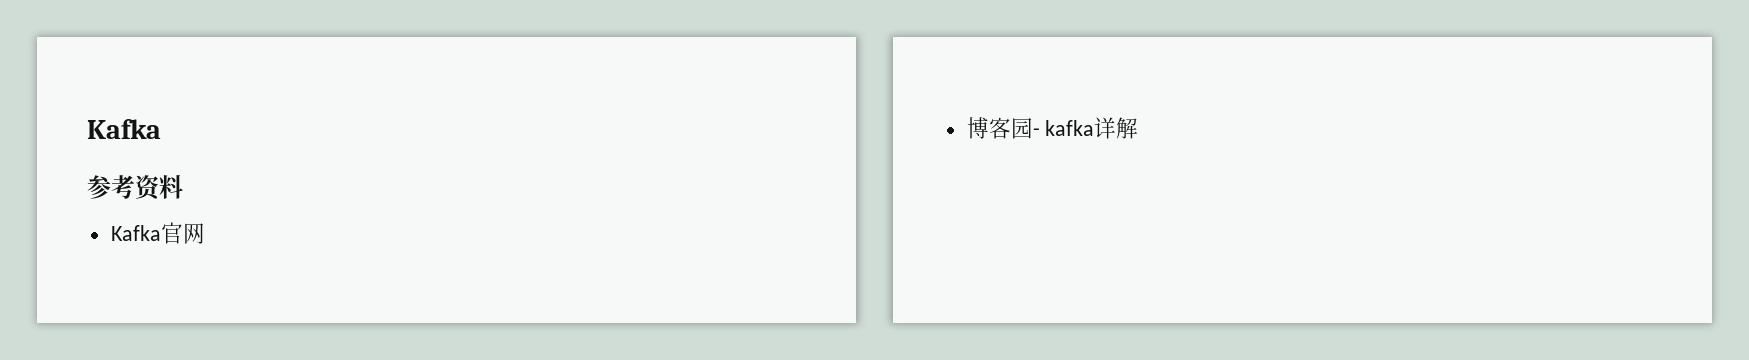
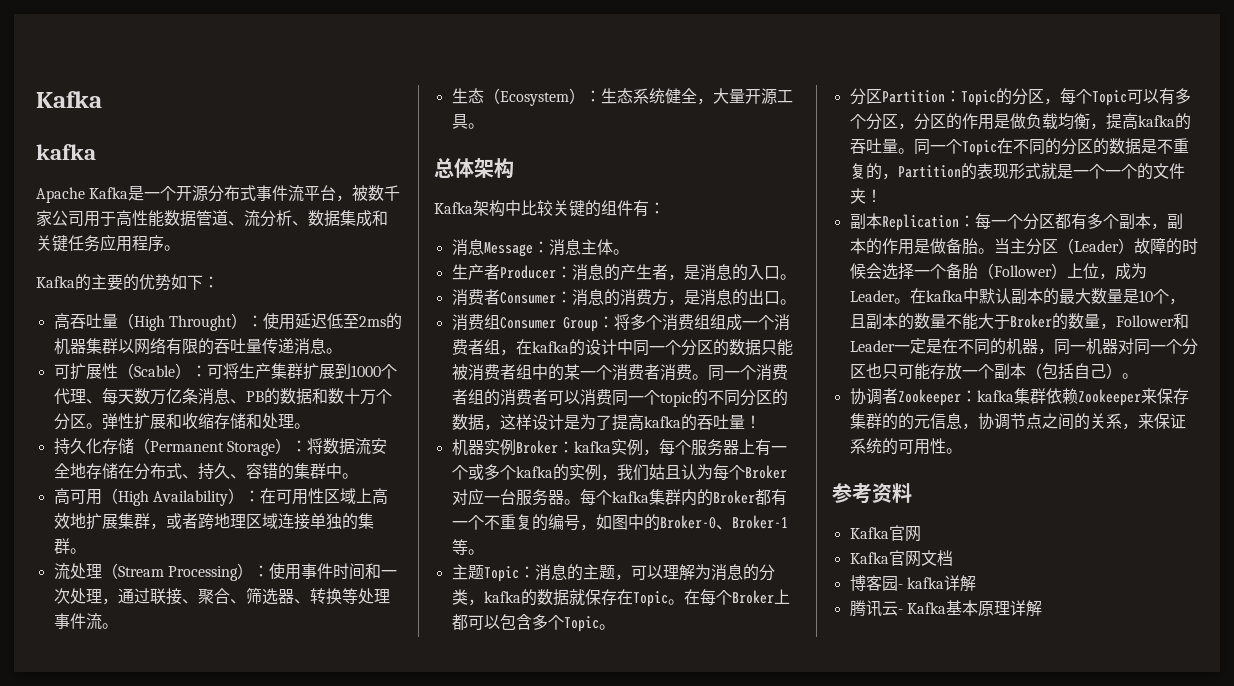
[87,119,161,139] Kafka -> [36,91,102,108] [36,144,96,160] [36,185,401,203] [36,210,388,227] [36,234,180,252] [36,274,219,291] [53,313,402,331] [53,337,342,355] [53,363,397,380] [53,388,392,405] [53,413,310,430] [53,438,387,456] [53,463,358,480] [53,488,388,506] [53,513,374,530] [53,538,86,554] [53,563,397,581] [53,587,390,605] [53,613,118,630] [451,88,793,106] [451,114,484,129] [434,158,514,179] [434,200,665,217] [451,239,629,257] [451,264,796,281] [451,289,796,306] [451,314,790,332] [451,339,793,356] [451,364,788,381] [451,389,788,407] [451,414,761,431] [451,439,787,456] [451,464,787,481] [451,488,787,506] [451,514,788,531] [451,539,484,555] [451,564,775,582] [451,589,790,607] [451,614,615,632] [849,88,1191,106] [849,113,1191,130] [849,138,1189,156] [849,163,1185,180] [849,188,882,204] [849,213,1183,231] [849,238,1198,255] [849,263,1147,280] [849,288,1185,305] [849,313,1189,330] [849,338,1198,355] [849,363,1138,380] [849,388,1189,406] [849,413,1186,430] [849,438,962,455] Kafka // kafka // Apache Kafka是一个开源分布式事件流平台，被数千家公司用于高性能数据管道、流分析、数据集成和关键任务应用程序。 // Kafka的主要的优势如下： // 高吞吐量（High Throught）：使用延迟低至2ms的机器集群以网络有限的吞吐量传递消息。 // 可扩展性（Scable）：可将生产集群扩展到1000个代理、每天数万亿条消息、PB的数据和数十万个分区。弹性扩展和收缩存储和处理。 // 持久化存储（Permanent Storage）：将数据流安全地存储在分布式、持久、容错的集群中。 // 高可用（High Availability）：在可用性区域上高效地扩展集群，或者跨地理区域连接单独的集群。 // 流处理（Stream Processing）：使用事件时间和一次处理，通过联接、聚合、筛选器、转换等处理事件流。 // 生态（Ecosystem）：生态系统健全，大量开源工具。 // 总体架构 // Kafka架构中比较关键的组件有： // 消息Message：消息主体。 // 生产者Producer：消息的产生者，是消息的入口。 // 消费者Consumer：消息的消费方，是消息的出口。 // 消费组Consumer Group：将多个消费组组成一个消费者组，在kafka的设计中同一个分区的数据只能被消费者组中的某一个消费者消费。同一个消费者组的消费者可以消费同一个topic的不同分区的数据，这样设计是为了提高kafka的吞吐量！ // 机器实例Broker：kafka实例，每个服务器上有一个或多个kafka的实例，我们姑且认为每个Broker对应一台服务器。每个kafka集群内的Broker都有一个不重复的编号，如图中的Broker-0、Broker-1等。 // 主题Topic：消息的主题，可以理解为消息的分类，kafka的数据就保存在Topic。在每个Broker上都可以包含多个Topic。 // 分区Partition：Topic的分区，每个Topic可以有多个分区，分区的作用是做负载均衡，提高kafka的吞吐量。同一个Topic在不同的分区的数据是不重复的，Partition的表现形式就是一个一个的文件夹！ // 副本Replication：每一个分区都有多个副本，副本的作用是做备胎。当主分区（Leader）故障的时候会选择一个备胎（Follower）上位，成为Leader。在kafka中默认副本的最大数量是10个，且副本的数量不能大于Broker的数量，Follower和Leader一定是在不同的机器，同一机器对同一个分区也只可能存放一个副本（包括自己）。 // 协调者Zookeeper：kafka集群依赖Zookeeper来保存集群的的元信息，协调节点之间的关系，来保证系统的可用性。
(205, 233) none -> [849,550,953,567] // Kafka官网文档
(1139, 128) none -> [849,600,1042,617] // 腾讯云- Kafka基本原理详解

